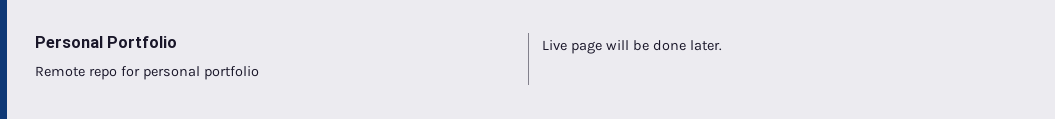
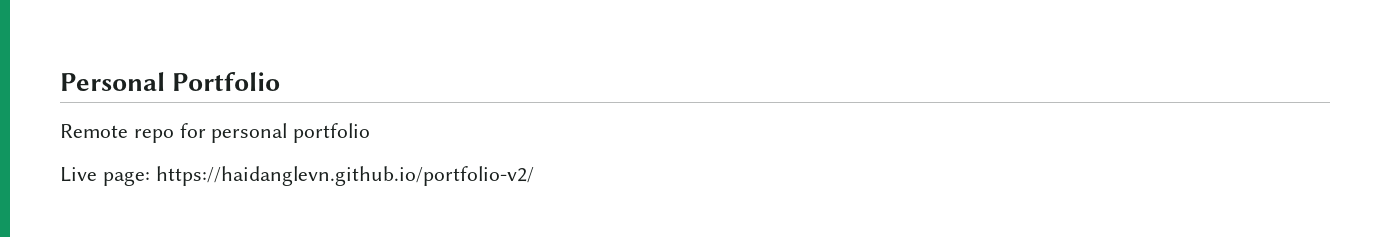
[570,40,722,54] page will be done later. -> [102,166,534,186] page: https://haidanglevn.github.io/portfolio-v2/

